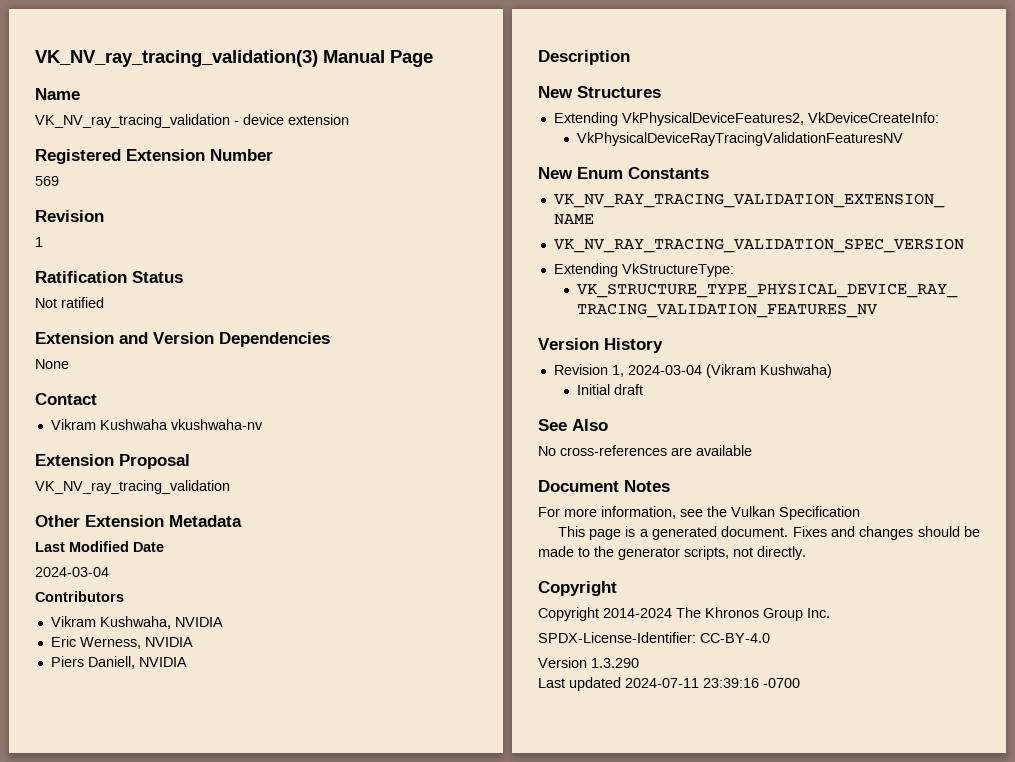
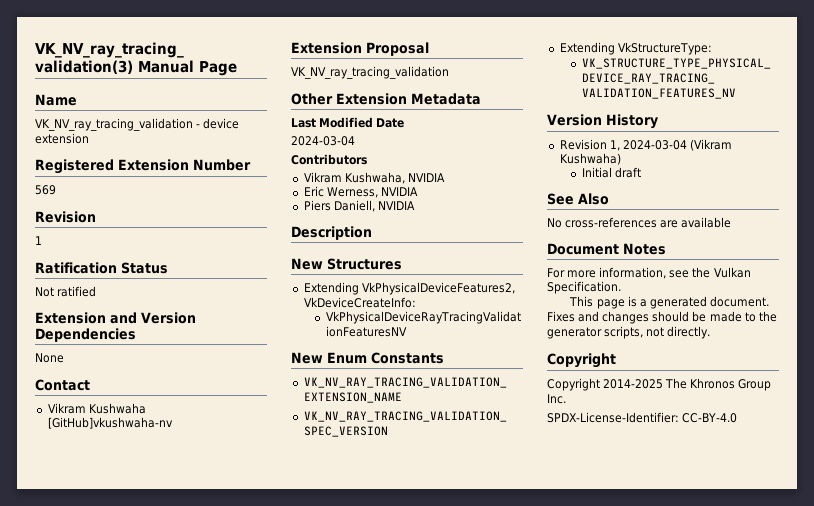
[170,419,263,430] vkushwaha-nv -> [47,417,173,429] [GitHub]vkushwaha-nv
[779,506,860,520] Specification -> [547,281,621,294] Specification.
[603,608,672,618] 2014-2024 -> [603,379,664,389] 2014-2025
[538,657,639,668] [538,677,800,691] // Version 1.3.290 // Last updated 2024-07-11 23:39:16 -0700 -> (738, 418) none

